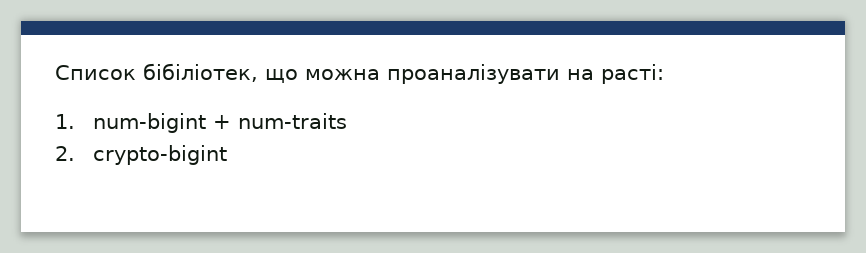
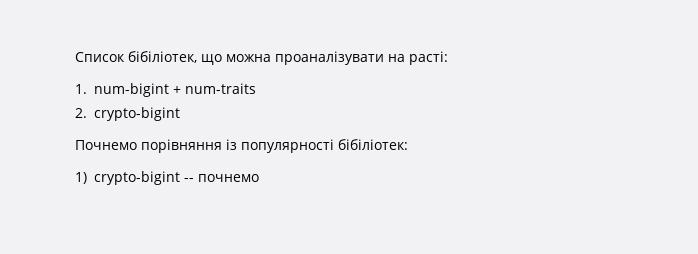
(228, 155) none -> [75,139,408,153] [75,171,259,185] // Почнемо порівняння із популярності бібіліотек: // 1) crypto-bigint -- почнемо

